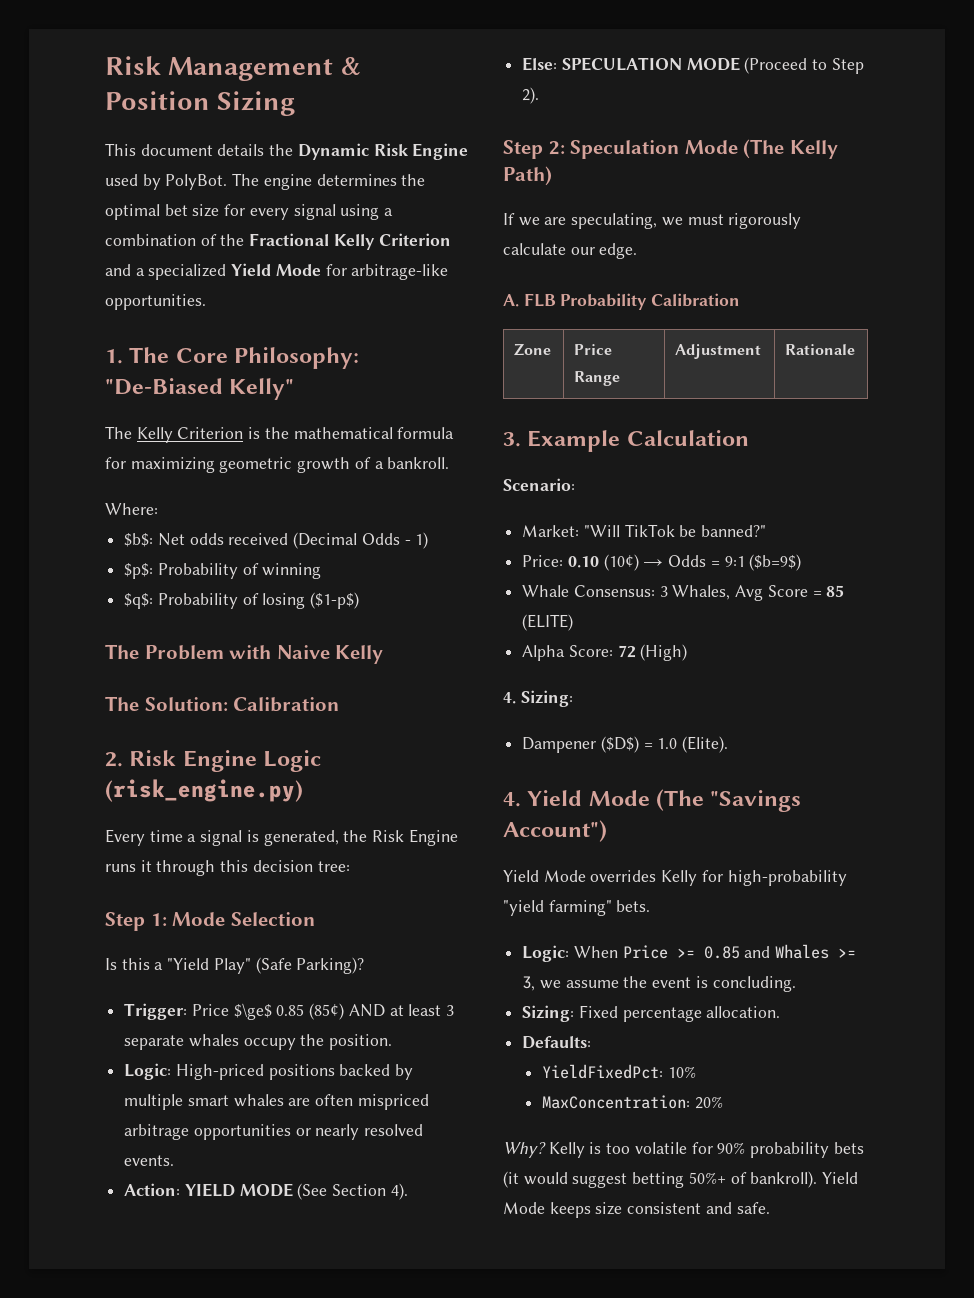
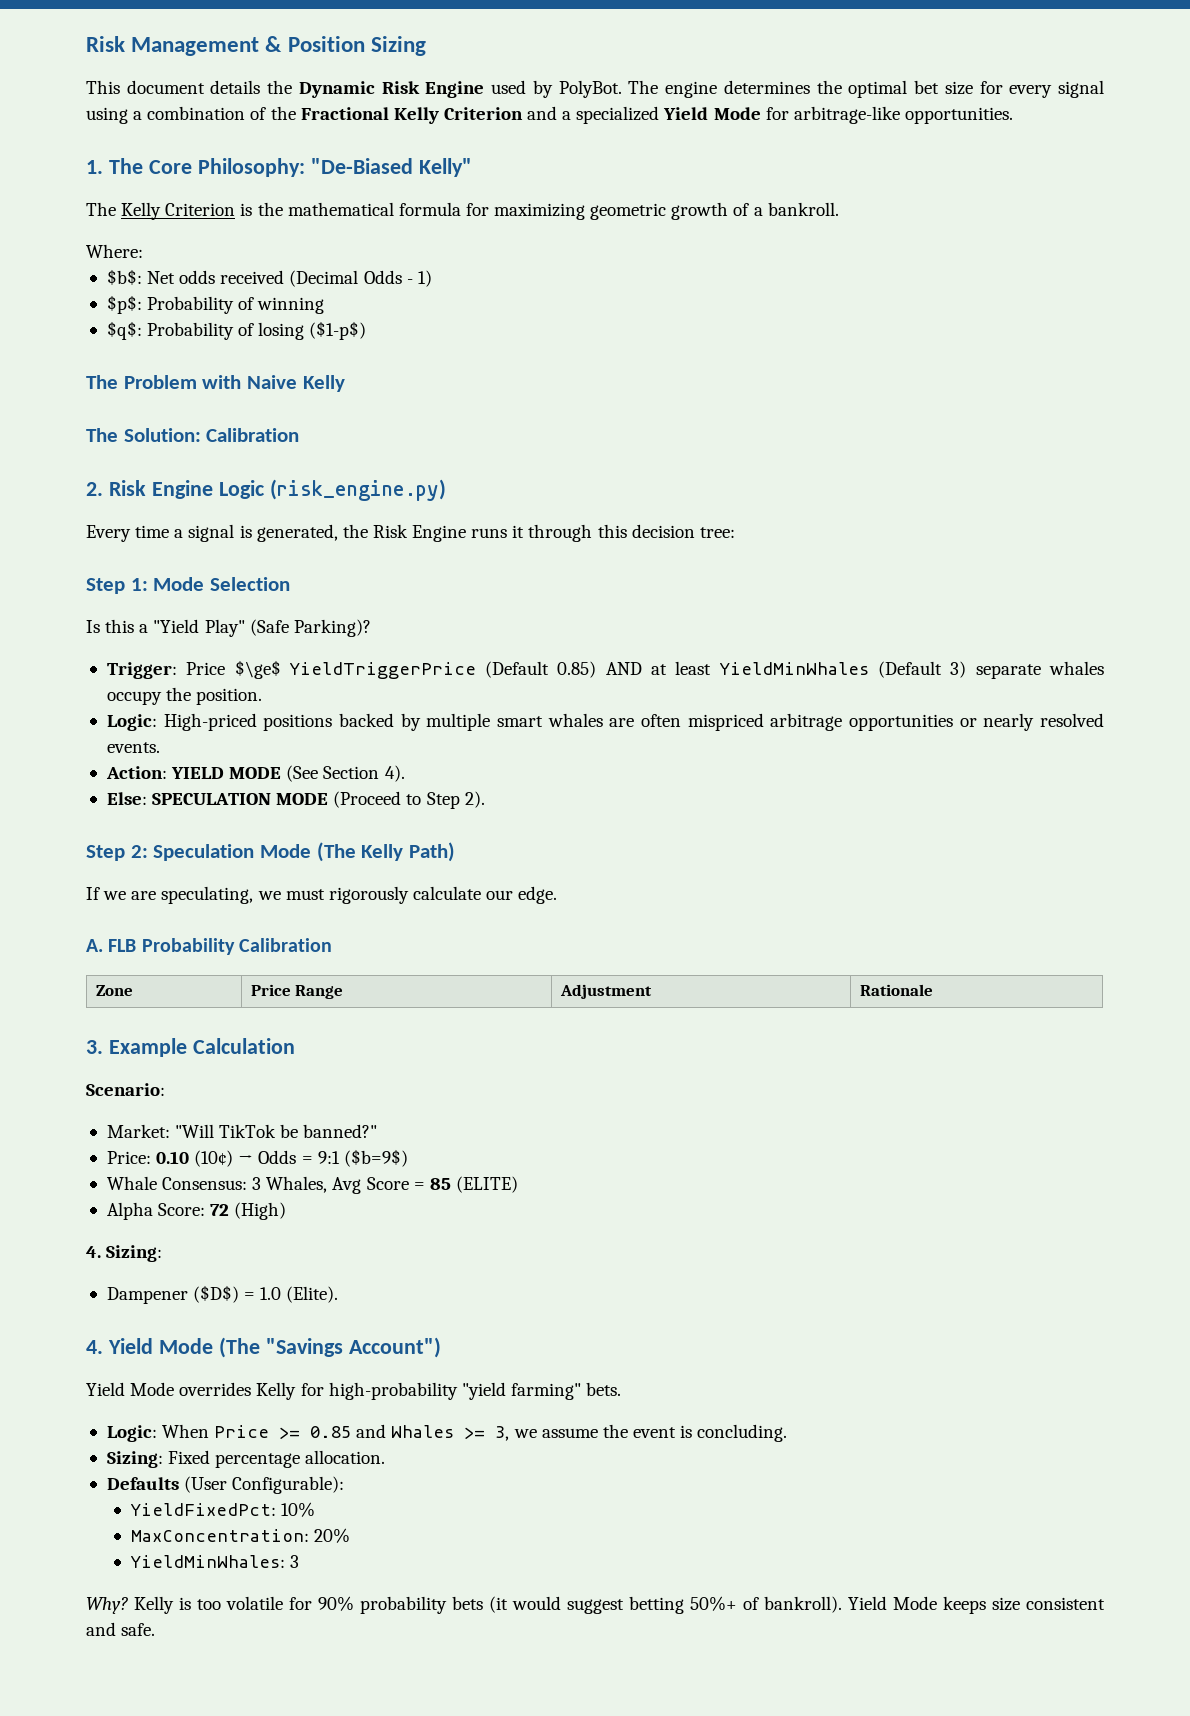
[276,1003,455,1020] 0.85 (85¢) AND at least 3 -> [288,661,967,679] YieldTriggerPrice (Default 0.85) AND at least YieldMinWhales (Default 3)
[522,1036,592,1049] Defaults: -> [106,1476,345,1494] Defaults (User Configurable):
(723, 1102) none -> [129,1555,299,1568] // YieldMinWhales: 3

